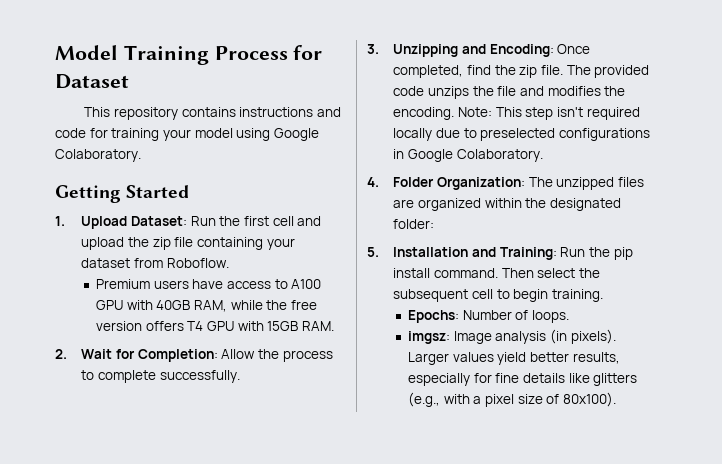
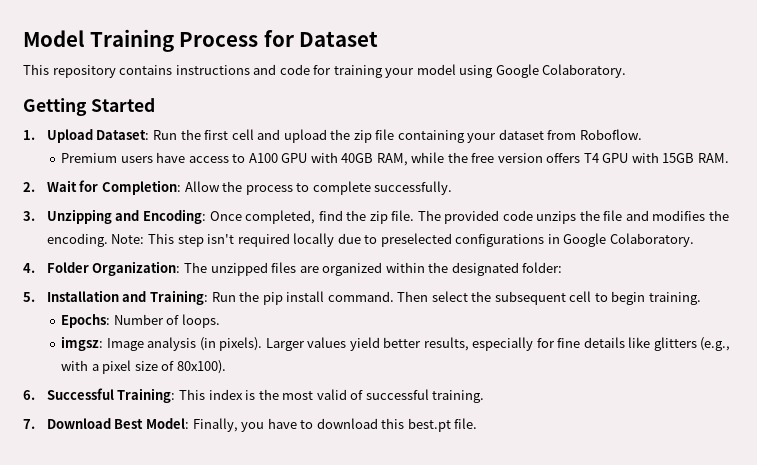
(617, 399) none -> [23,388,485,403] [23,418,478,432] // 6. Successful Training: This index is the most valid of successful training. // 7. Download Best Model: Finally, you have to download this best.pt file.

